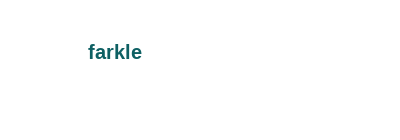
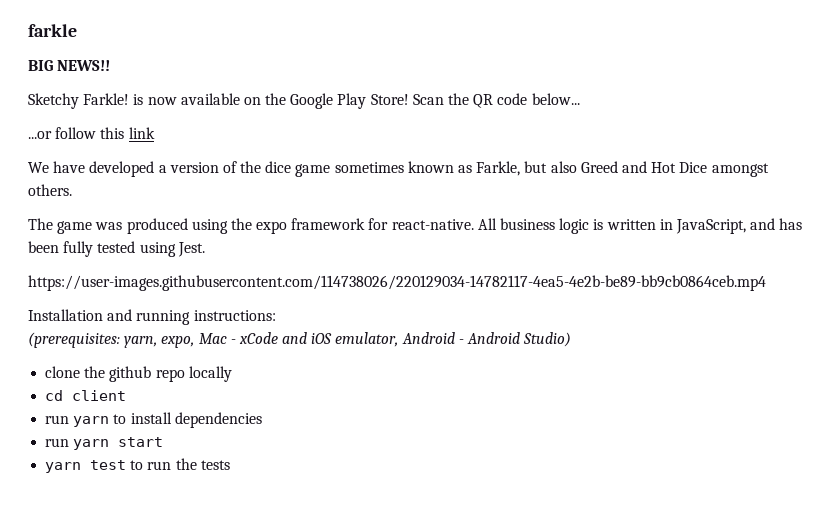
(142, 51) none -> [28,60,111,71] [28,93,580,109] [28,127,155,139] [28,161,769,177] [28,184,72,196] [28,218,803,234] [28,241,205,257] [28,275,766,291] [28,309,276,325] [28,332,572,348] [45,366,232,382] [45,390,127,401] [45,412,262,428] [45,437,164,450] [45,458,230,473] // BIG NEWS!! // Sketchy Farkle! is now available on the Google Play Store! Scan the QR code below... // ...or follow this link // We have developed a version of the dice game sometimes known as Farkle, but also Greed and Hot Dice amongst others. // The game was produced using the expo framework for react-native. All business logic is written in JavaScript, and has been fully tested using Jest. // https://user-images.githubusercontent.com/114738026/220129034-14782117-4ea5-4e2b-be89-bb9cb0864ceb.mp4 // Installation and running instructions: // (prerequisites: yarn, expo, Mac - xCode and iOS emulator, Android - Android Studio) // clone the github repo locally // cd client // run yarn to install dependencies // run yarn start // yarn test to run the tests

